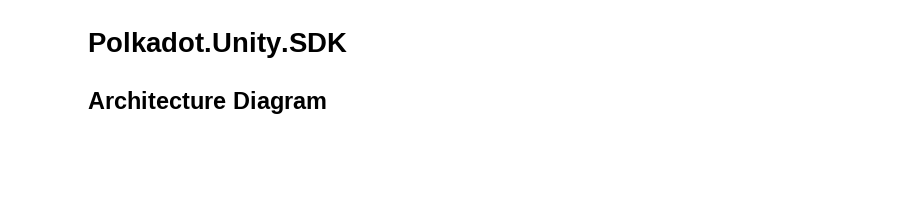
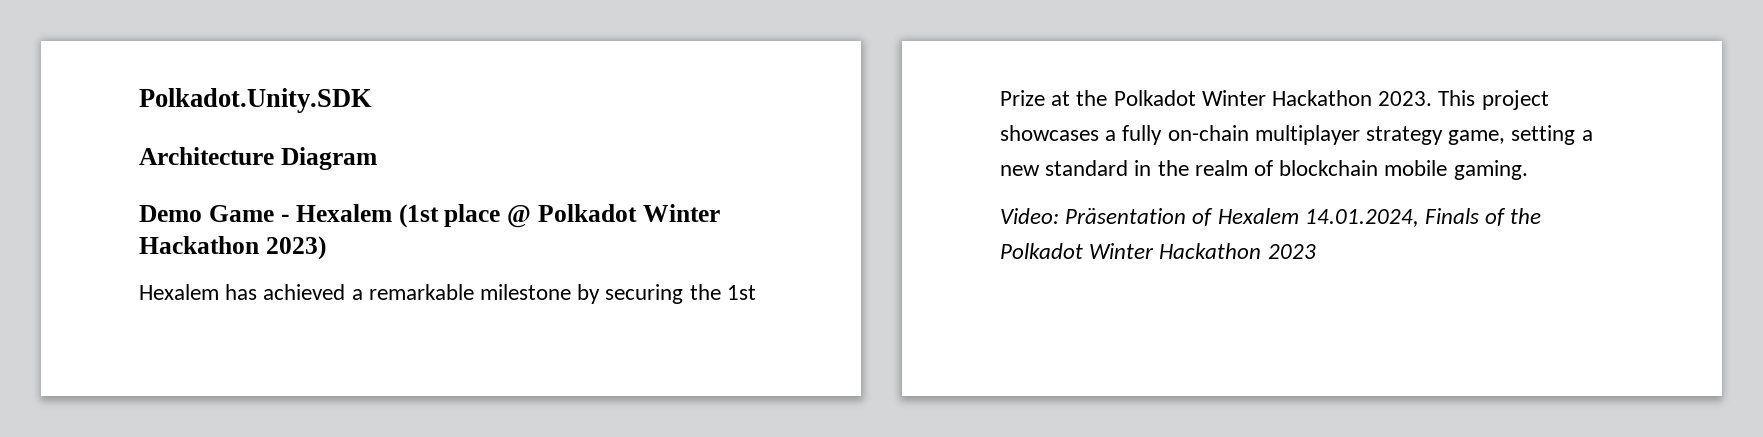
(327, 102) none -> [139,204,721,228] [139,236,326,260] [139,284,756,304] [1000,90,1549,110] [1000,125,1593,145] [1000,160,1528,180] [1000,208,1542,227] [1000,243,1316,259] // Demo Game - Hexalem (1st place @ Polkadot Winter Hackathon 2023) // Hexalem has achieved a remarkable milestone by securing the 1st Prize at the Polkadot Winter Hackathon 2023. This project showcases a fully on-chain multiplayer strategy game, setting a new standard in the realm of blockchain mobile gaming. // Video: Präsentation of Hexalem 14.01.2024, Finals of the Polkadot Winter Hackathon 2023

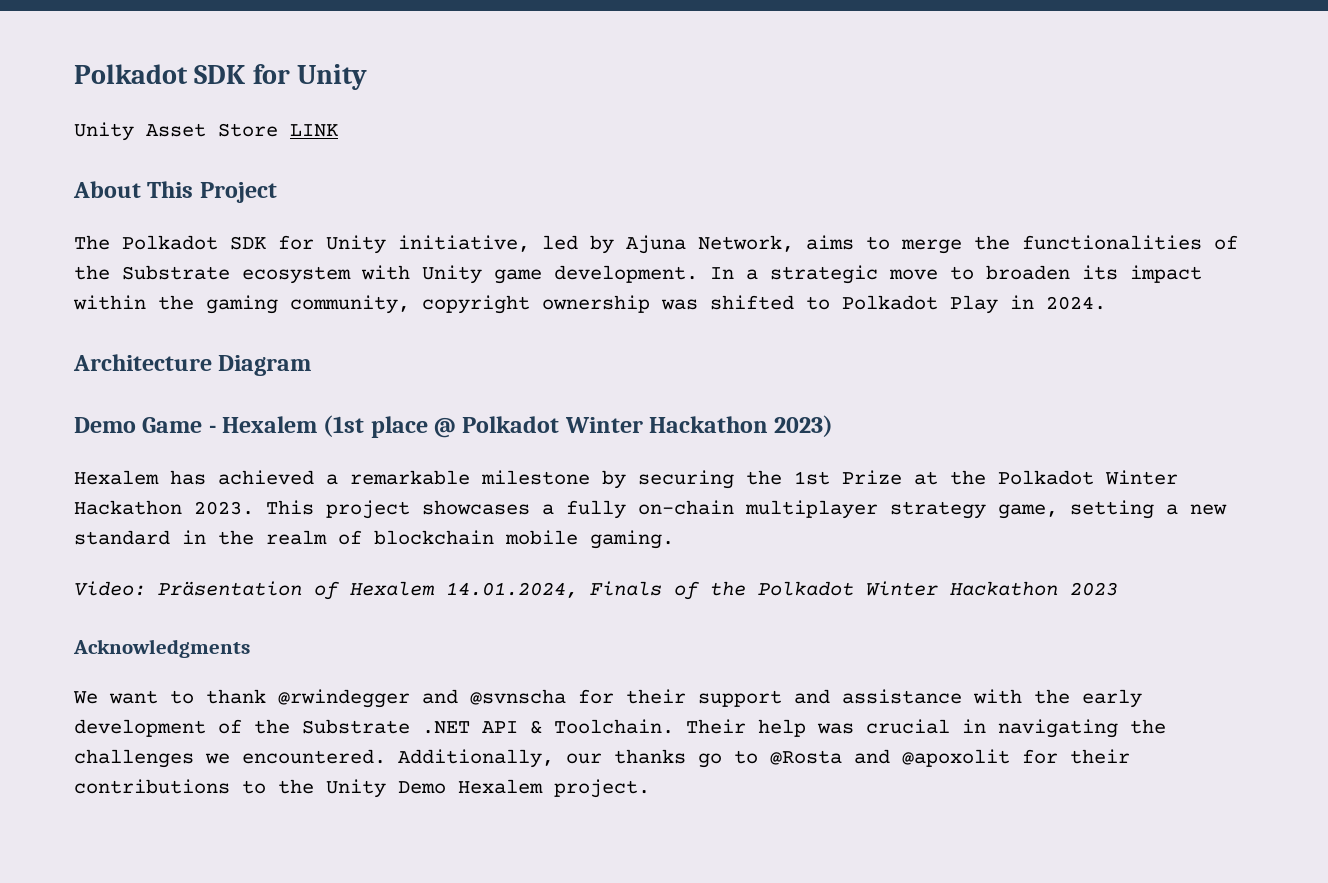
[139,88,372,113] Polkadot.Unity.SDK -> [74,64,368,90] [74,122,338,141] [73,181,277,203] [74,235,1238,254] [74,265,1202,284] [73,295,1106,314] Polkadot SDK for Unity // Unity Asset Store LINK // About This Project // The Polkadot SDK for Unity initiative, led by Ajuna Network, aims to merge the functionalities of the Substrate ecosystem with Unity game development. In a strategic move to broaden its impact within the gaming community, copyright ownership was shifted to Polkadot Play in 2024.
(1316, 251) none -> [73,639,250,658] [73,689,1142,708] [74,719,1166,738] [74,749,1130,768] [74,779,650,798] // Acknowledgments // We want to thank @rwindegger and @svnscha for their support and assistance with the early development of the Substrate .NET API & Toolchain. Their help was crucial in navigating the challenges we encountered. Additionally, our thanks go to @Rosta and @apoxolit for their contributions to the Unity Demo Hexalem project.

